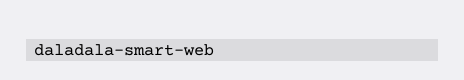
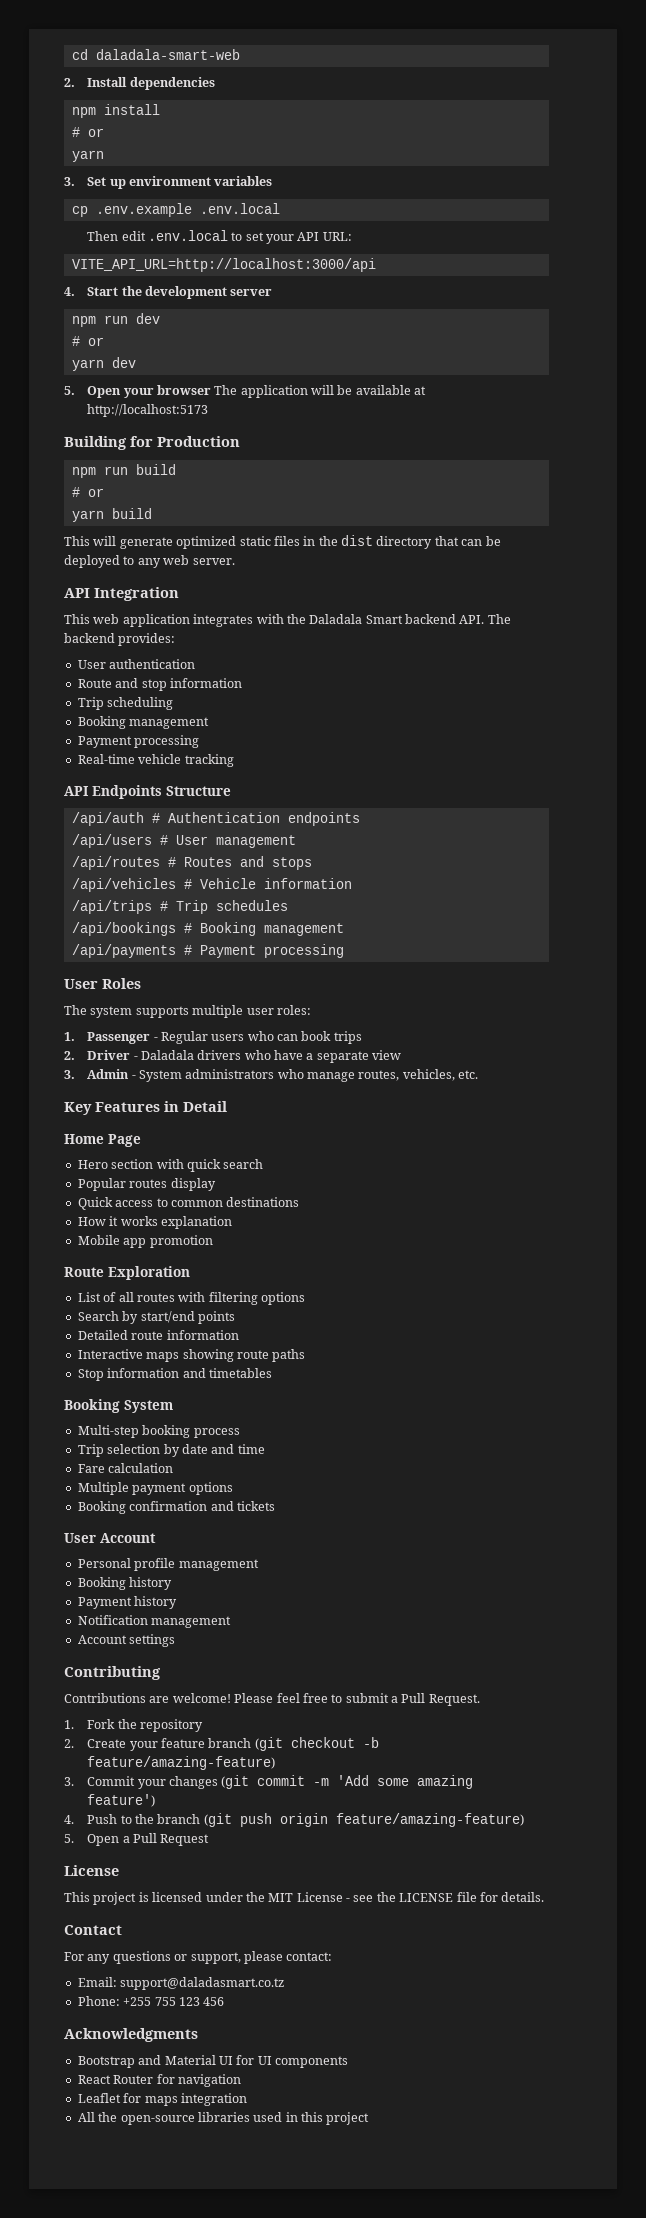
(34, 50) none -> [71,49,88,60] cd
(215, 50) none -> [64,77,215,90] [71,104,160,118] [71,127,104,137] [71,150,104,162] [64,176,273,189] [71,203,280,217] [87,230,352,244] [71,258,376,272] [64,286,273,299] [71,313,160,327] [71,336,104,346] [71,357,136,371] [64,385,427,398] [87,404,209,417] [64,436,240,450] [71,464,176,478] [71,487,104,497] [71,508,152,522] [64,535,501,549] [64,555,235,568] [64,587,179,601] [64,614,511,627] [64,633,176,646] [77,659,196,669] [77,678,242,691] [77,697,174,710] [77,716,210,729] [77,735,200,748] [77,754,234,767] [64,785,231,799] [71,812,360,826] [71,834,296,848] [71,856,312,870] [71,878,352,892] [71,900,288,914] [71,922,344,936] [71,944,344,958] [64,978,141,989] [64,1005,311,1018] [64,1031,362,1044] [64,1050,402,1063] [64,1069,479,1082] [64,1101,227,1115] [64,1134,141,1147] [77,1159,264,1172] [77,1178,216,1191] [77,1197,300,1210] [77,1216,232,1229] [77,1235,213,1248] [64,1266,190,1280] [77,1292,305,1305] [77,1311,235,1324] [77,1330,239,1340] [77,1349,306,1362] [77,1368,272,1381] [64,1399,173,1413] [77,1425,240,1438] [77,1444,265,1457] [77,1463,174,1473] [77,1482,233,1495] [77,1501,275,1514] [64,1533,156,1543] [77,1558,259,1571] [77,1577,173,1590] [77,1596,178,1609] [77,1615,232,1628] [77,1634,176,1647] [64,1666,161,1680] [64,1693,480,1706] [64,1719,203,1732] [64,1737,379,1751] [87,1756,276,1770] [64,1775,474,1789] [87,1794,156,1807] [64,1813,524,1827] [64,1833,210,1846] [64,1865,119,1876] [64,1892,545,1905] [64,1925,122,1935] [64,1951,333,1964] [77,1977,285,1990] [77,1996,225,2006] [64,2028,198,2042] [77,2055,348,2068] [77,2074,241,2087] [77,2093,247,2106] [77,2112,370,2125] // 2. Install dependencies // npm install // # or // yarn // 3. Set up environment variables // cp .env.example .env.local // Then edit .env.local to set your API URL: // VITE_API_URL=http://localhost:3000/api // 4. Start the development server // npm run dev // # or // yarn dev // 5. Open your browser The application will be available at http://localhost:5173 // Building for Production // npm run build // # or // yarn build // This will generate optimized static files in the dist directory that can be deployed to any web server. // API Integration // This web application integrates with the Daladala Smart backend API. The backend provides: // User authentication // Route and stop information // Trip scheduling // Booking management // Payment processing // Real-time vehicle tracking // API Endpoints Structure // /api/auth # Authentication endpoints // /api/users # User management // /api/routes # Routes and stops // /api/vehicles # Vehicle information // /api/trips # Trip schedules // /api/bookings # Booking management // /api/payments # Payment processing // User Roles // The system supports multiple user roles: // 1. Passenger - Regular users who can book trips // 2. Driver - Daladala drivers who have a separate view // 3. Admin - System administrators who manage routes, vehicles, etc. // Key Features in Detail // Home Page // Hero section with quick search // Popular routes display // Quick access to common destinations // How it works explanation // Mobile app promotion // Route Exploration // List of all routes with filtering options // Search by start/end points // Detailed route information // Interactive maps showing route paths // Stop information and timetables // Booking System // Multi-step booking process // Trip selection by date and time // Fare calculation // Multiple payment options // Booking confirmation and tickets // User Account // Personal profile management // Booking history // Payment history // Notification management // Account settings // Contributing // Contributions are welcome! Please feel free to submit a Pull Request. // 1. Fork the repository // 2. Create your feature branch (git checkout -b feature/amazing-feature) // 3. Commit your changes (git commit -m 'Add some amazing feature') // 4. Push to the branch (git push origin feature/amazing-feature) // 5. Open a Pull Request // License // This project is licensed under the MIT License - see the LICENSE file for details. // Contact // For any questions or support, please contact: // Email: support@daladasmart.co.tz // Phone: +255 755 123 456 // Acknowledgments // Bootstrap and Material UI for UI components // React Router for navigation // Leaflet for maps integration // All the open-source libraries used in this project

